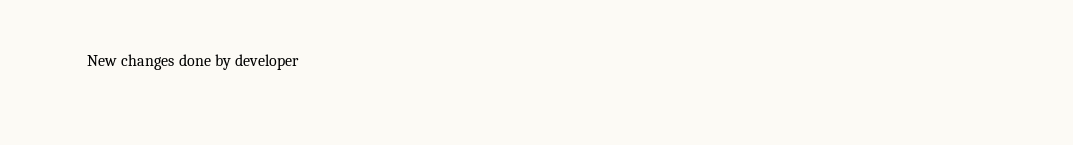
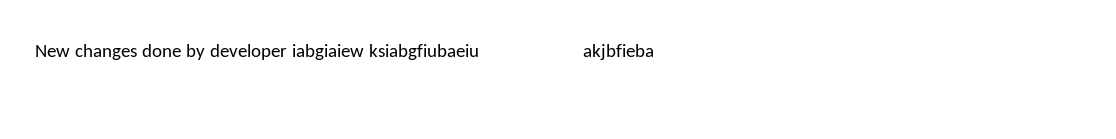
(300, 62) none -> [291,44,654,60] iabgiaiew ksiabgfiubaeiu akjbfieba

